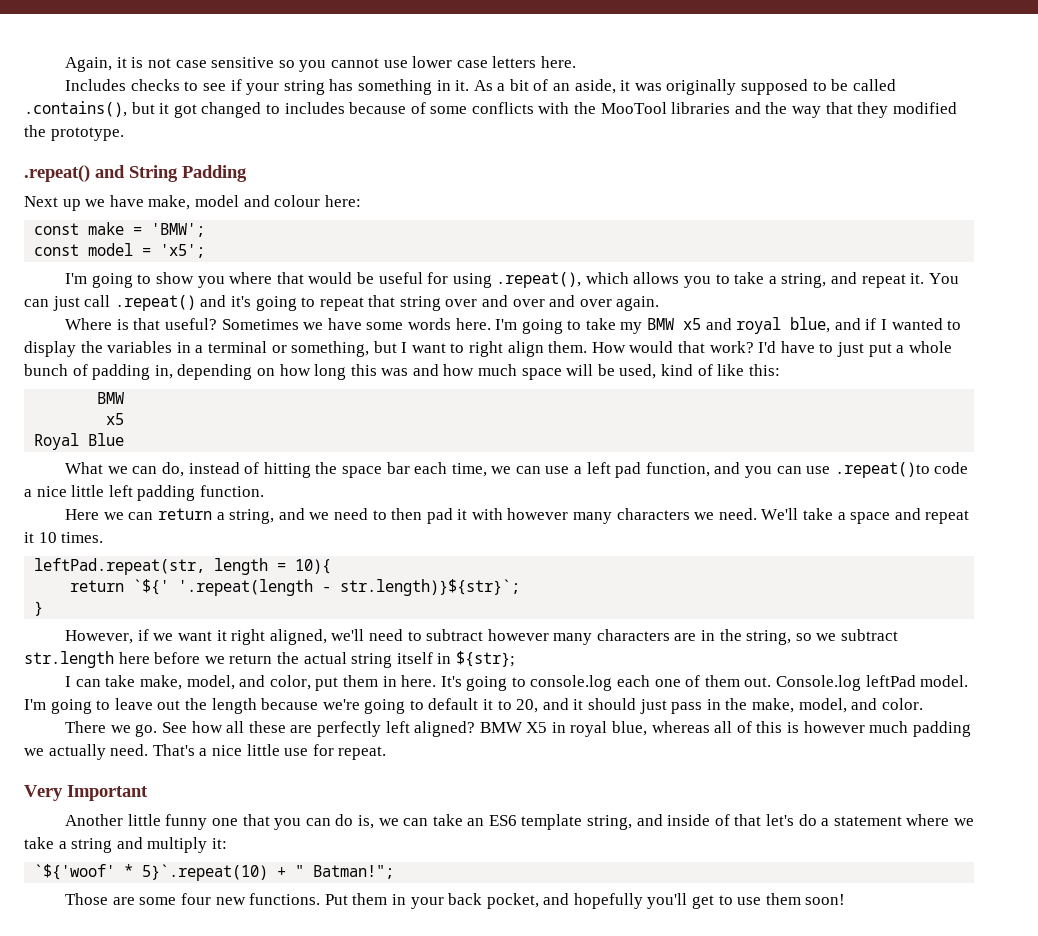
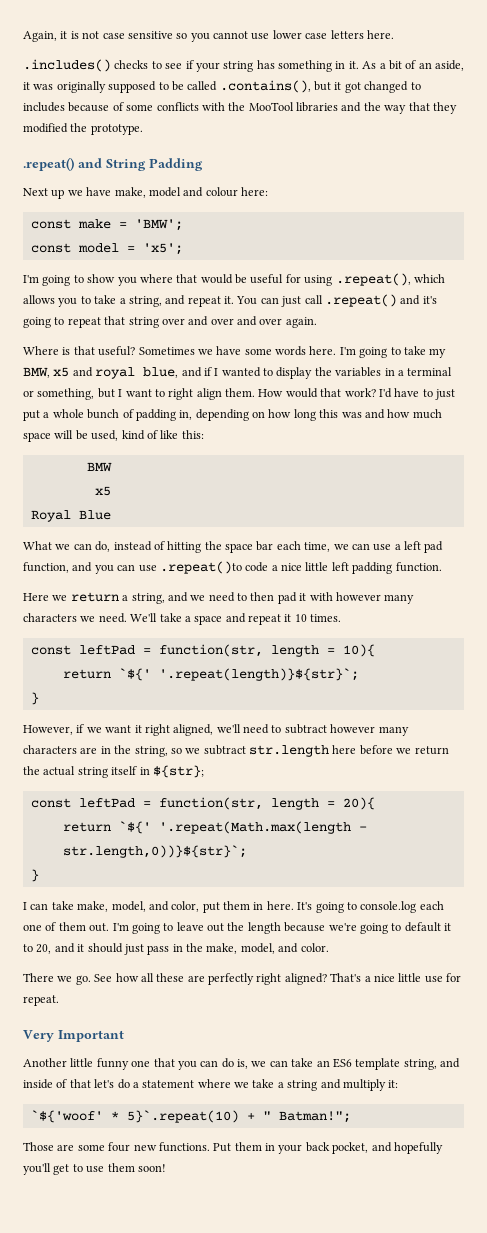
[65,79,127,91] Includes -> [23,59,111,72] .includes()
[647,318,675,330] BMW -> [23,367,50,378] BMW,
[128,512,154,520] can -> (68, 598) none
[34,558,206,575] leftPad.repeat(str, -> [30,644,263,657] const leftPad = function(str,
[178,579,521,596] '.repeat(length - str.length)}${str}`; -> [158,668,359,681] '.repeat(length)}${str}`;
(515, 659) none -> [30,797,375,810] [62,821,367,834] [62,845,247,858] [30,869,39,882] // const leftPad = function(str, length = 20){ // return `${' '.repeat(Math.max(length - str.length,0))}${str}`; // }
[776,675,969,691] Console.log leftPad model. -> (110, 927) none
[385,721,971,737] [24,744,149,760] left aligned? BMW X5 in royal blue, whereas all of this is however much padding we actually need. -> [256,973,327,985] right aligned?

